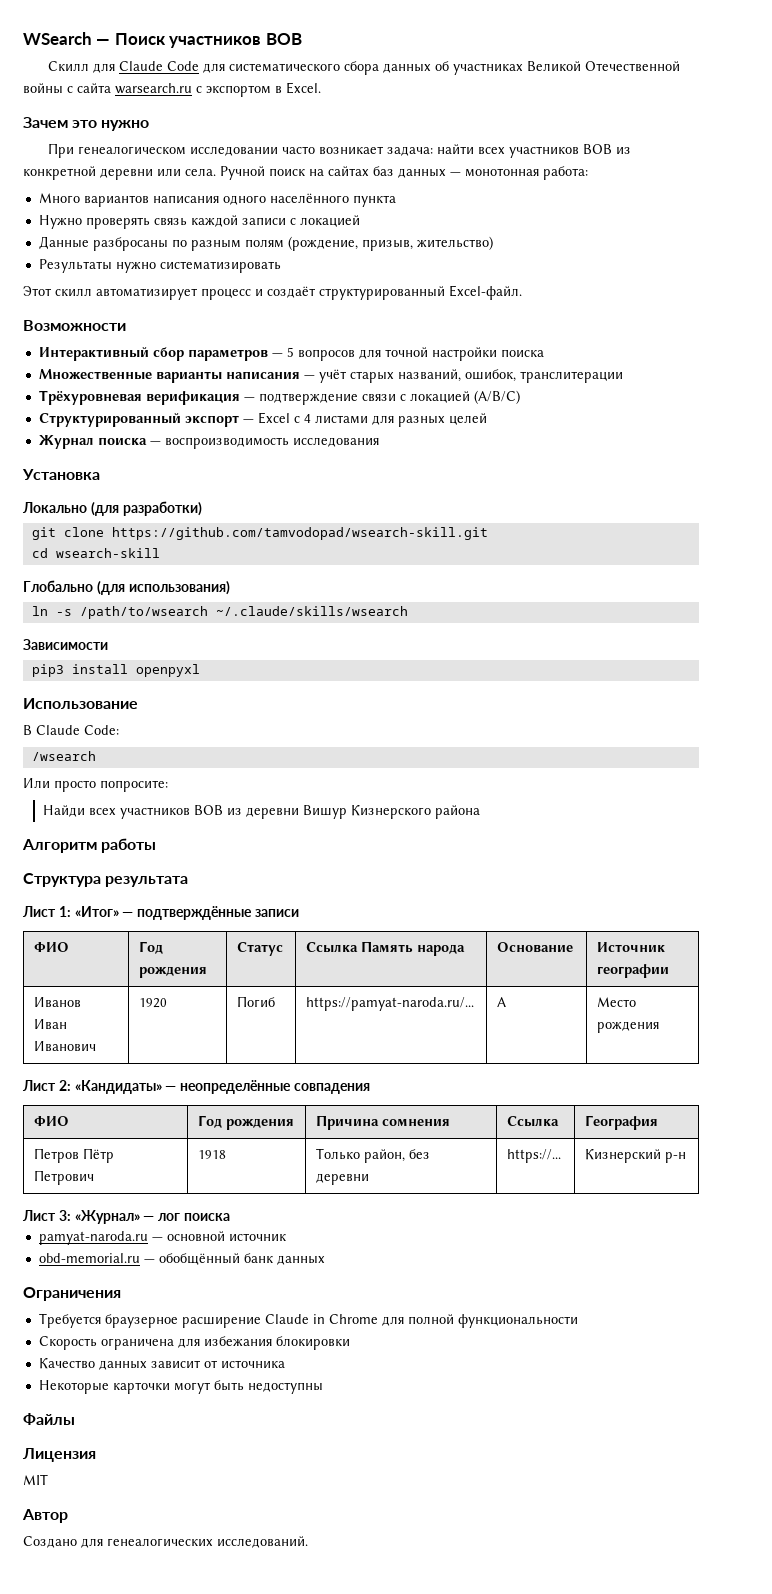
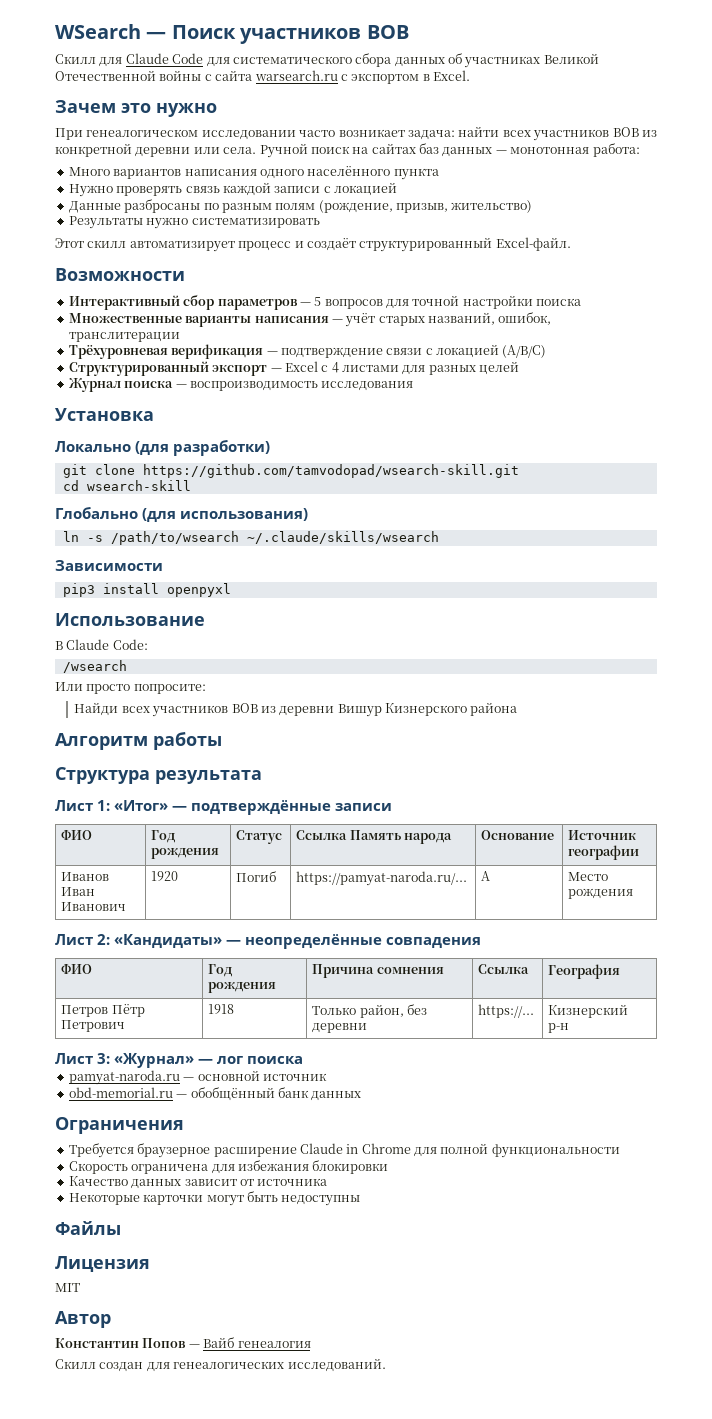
[23,1536,77,1548] Создано -> [55,1337,311,1348] [55,1359,144,1372] Константин Попов — Вайб генеалогия // Скилл создан

